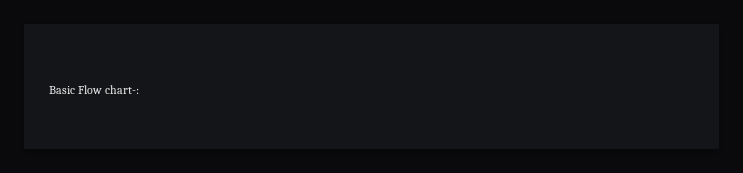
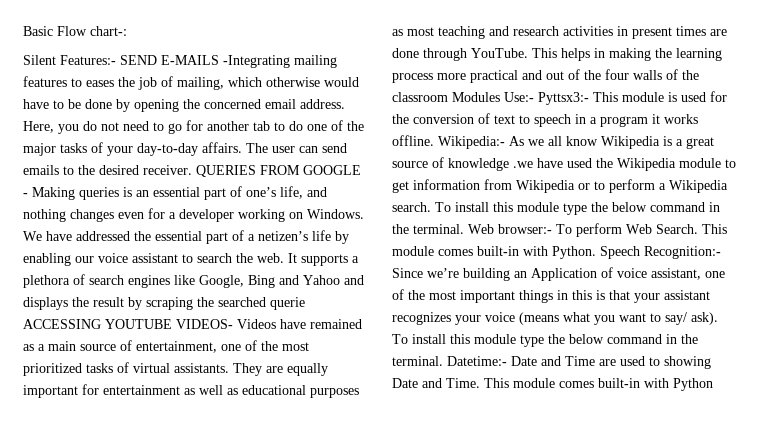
(140, 89) none -> [23,55,337,68] [23,76,359,90] [23,99,345,112] [23,120,364,134] [23,142,347,156] [23,165,361,177] [23,186,327,200] [23,208,364,222] [23,230,349,244] [23,253,359,266] [23,274,364,288] [23,297,305,310] [23,319,362,329] [23,340,309,353] [23,362,328,376] [23,384,359,398] [392,26,727,39] [392,48,722,61] [392,69,699,83] [392,91,727,105] [392,113,698,127] [392,135,714,149] [392,157,736,171] [392,179,728,193] [392,202,720,215] [392,223,727,237] [392,246,721,259] [392,267,725,281] [392,289,710,303] [392,312,718,325] [392,334,698,347] [392,356,711,369] [392,378,713,391] // Silent Features:- SEND E-MAILS -Integrating mailing features to eases the job of mailing, which otherwise would have to be done by opening the concerned email address. Here, you do not need to go for another tab to do one of the major tasks of your day-to-day affairs. The user can send emails to the desired receiver. QUERIES FROM GOOGLE - Making queries is an essential part of one’s life, and nothing changes even for a developer working on Windows. We have addressed the essential part of a netizen’s life by enabling our voice assistant to search the web. It supports a plethora of search engines like Google, Bing and Yahoo and displays the result by scraping the searched querie ACCESSING YOUTUBE VIDEOS- Videos have remained as a main source of entertainment, one of the most prioritized tasks of virtual assistants. They are equally important for entertainment as well as educational purposes as most teaching and research activities in present times are done through YouTube. This helps in making the learning process more practical and out of the four walls of the classroom Modules Use:- Pyttsx3:- This module is used for the conversion of text to speech in a program it works offline. Wikipedia:- As we all know Wikipedia is a great source of knowledge .we have used the Wikipedia module to get information from Wikipedia or to perform a Wikipedia search. To install this module type the below command in the terminal. Web browser:- To perform Web Search. This module comes built-in with Python. Speech Recognition:- Since we’re building an Application of voice assistant, one of the most important things in this is that your assistant recognizes your voice (means what you want to say/ ask). To install this module type the below command in the terminal. Datetime:- Date and Time are used to showing Date and Time. This module comes built-in with Python

